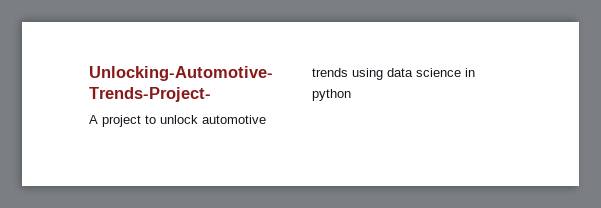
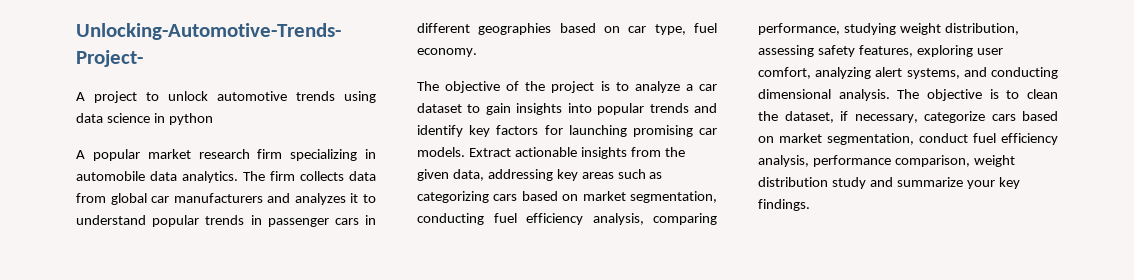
(351, 95) none -> [76,149,376,161] [76,171,376,183] [76,193,376,205] [76,215,376,227] [417,23,717,35] [417,48,477,57] [417,81,717,93] [417,103,717,115] [417,125,717,137] [417,147,685,159] [417,169,663,181] [417,191,717,203] [417,213,717,225] [758,23,1019,35] [758,45,1003,57] [758,67,1058,79] [758,89,1058,101] [758,111,1058,123] [758,133,1058,145] [758,155,1015,167] [758,177,1020,189] [758,199,810,211] // A popular market research firm specializing in automobile data analytics. The firm collects data from global car manufacturers and analyzes it to understand popular trends in passenger cars in different geographies based on car type, fuel economy. // The objective of the project is to analyze a car dataset to gain insights into popular trends and identify key factors for launching promising car models. Extract actionable insights from the given data, addressing key areas such as categorizing cars based on market segmentation, conducting fuel efficiency analysis, comparing performance, studying weight distribution, assessing safety features, exploring user comfort, analyzing alert systems, and conducting dimensional analysis. The objective is to clean the dataset, if necessary, categorize cars based on market segmentation, conduct fuel efficiency analysis, performance comparison, weight distribution study and summarize your key findings.

